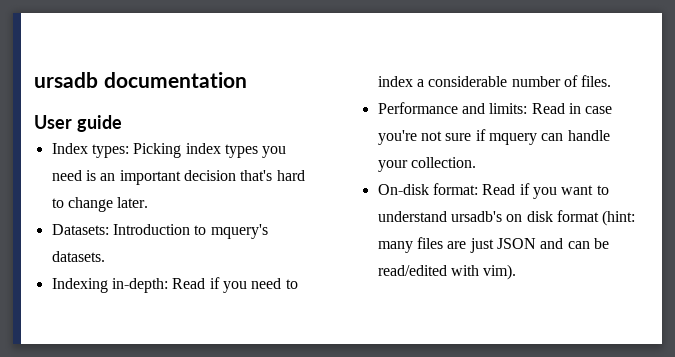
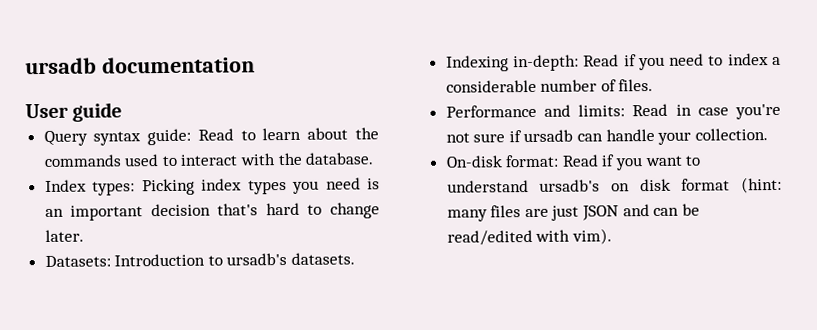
(122, 123) none -> [43,127,380,146] [43,152,374,167] // Query syntax guide: Read to learn about the commands used to interact with the database.
[210,224,268,239] mquery's -> [226,252,288,266] ursadb's
[488,133,537,145] mquery -> [523,129,574,143] ursadb

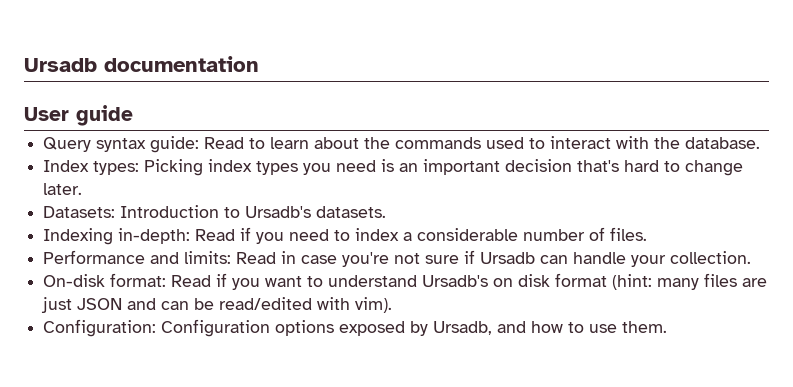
[25,57,97,75] ursadb -> [24,58,97,72] Ursadb
[226,252,288,266] ursadb's -> [245,206,312,218] Ursadb's
[523,129,574,143] ursadb -> [480,252,536,264] Ursadb
[539,179,601,192] ursadb's -> [422,275,489,287] Ursadb's
(612, 236) none -> [43,319,668,337] // Configuration: Configuration options exposed by Ursadb, and how to use them.

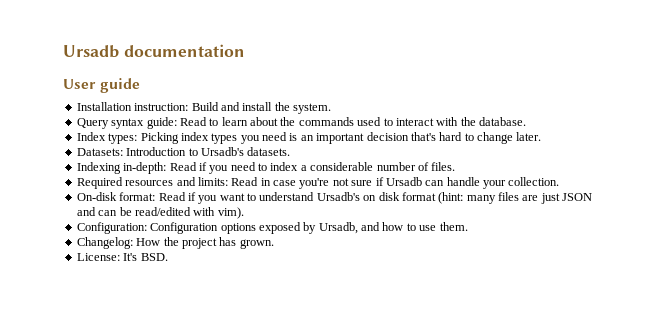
(133, 115) none -> [76,102,331,114] // Installation instruction: Build and install the system.
[43,250,146,264] Performance -> [76,177,174,189] Required resources
(668, 327) none -> [76,237,274,249] [76,253,168,261] // Changelog: How the project has grown. // License: It's BSD.

